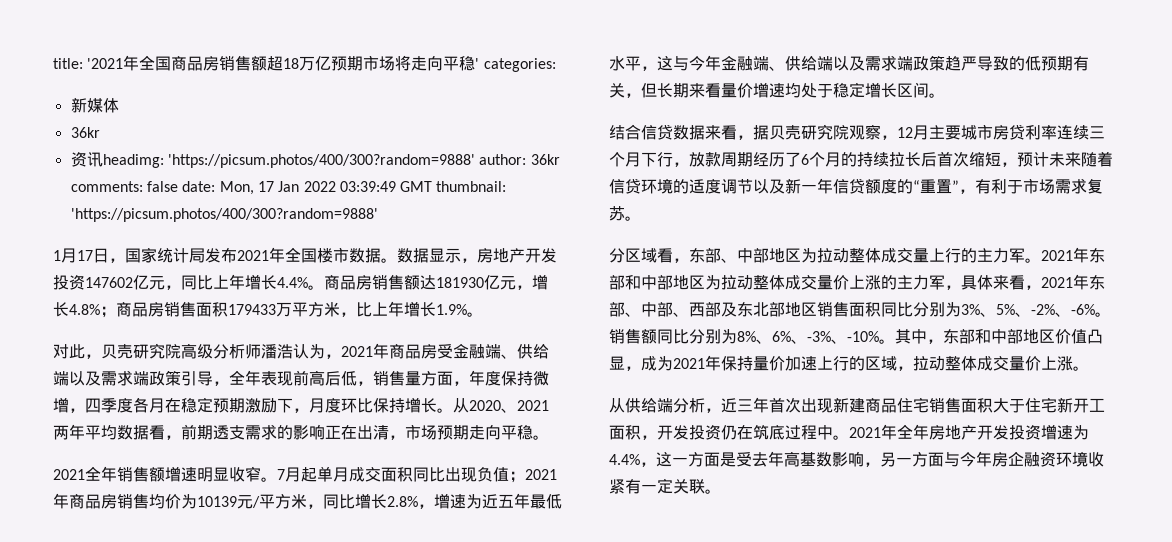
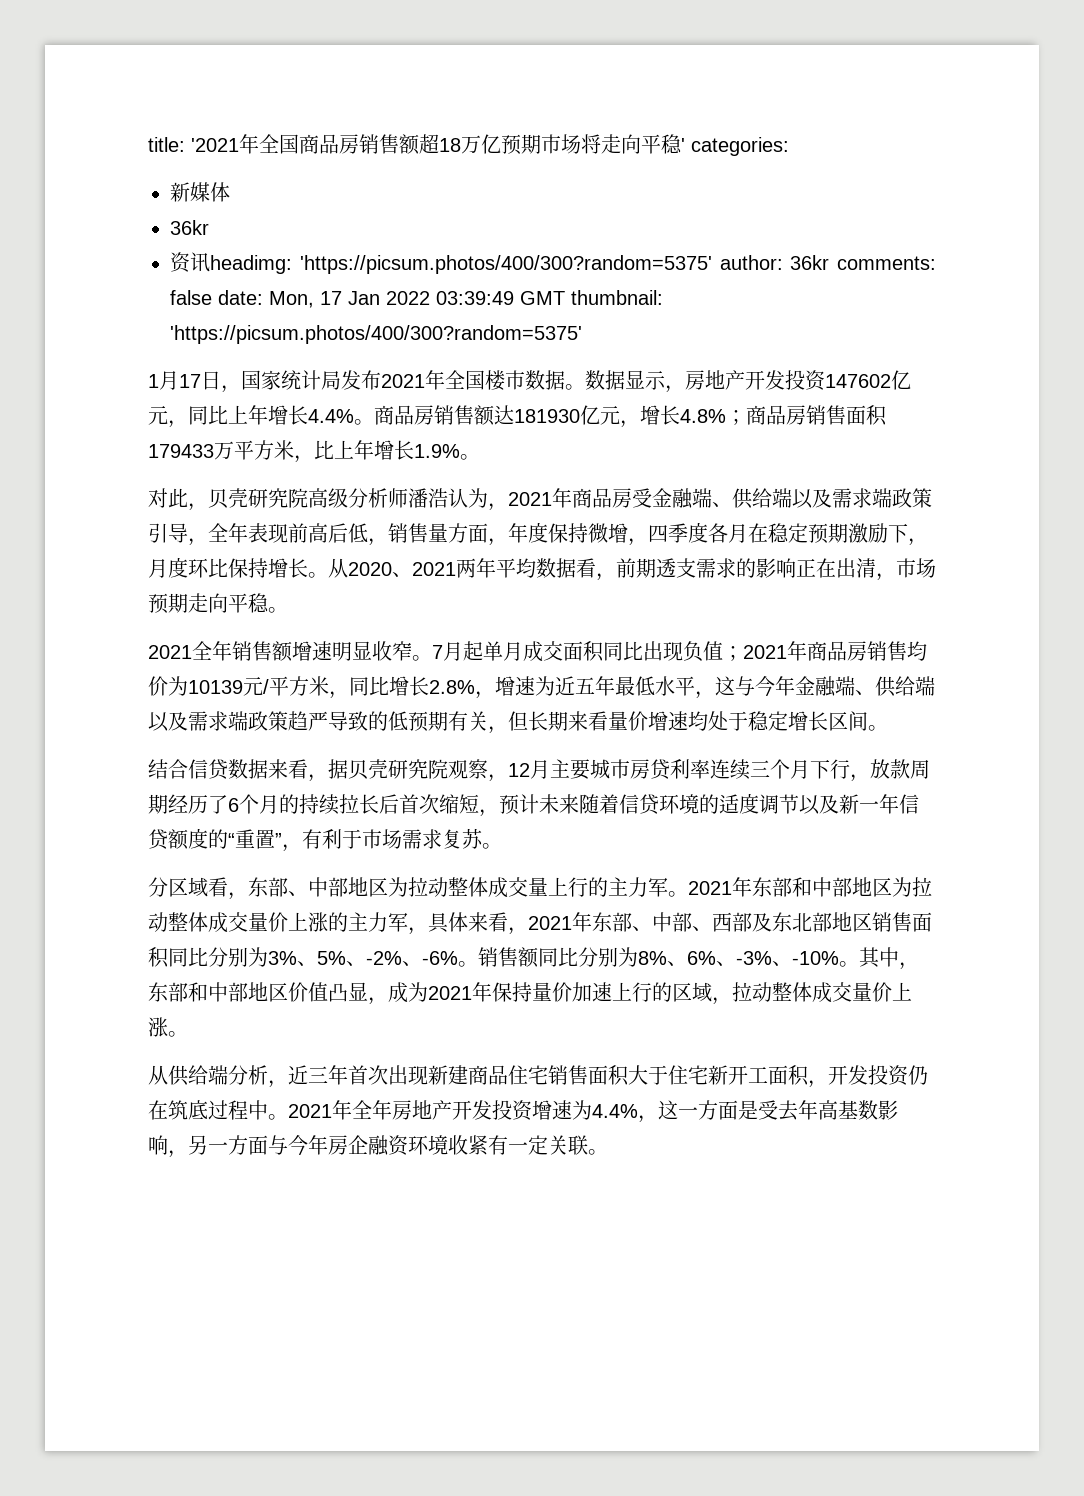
[167,154,475,168] 'https://picsum.photos/400/300?random=9888' -> [299,255,712,274] 'https://picsum.photos/400/300?random=5375'
[70,208,378,222] 'https://picsum.photos/400/300?random=9888' -> [170,325,582,344] 'https://picsum.photos/400/300?random=5375'

